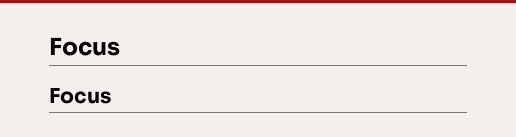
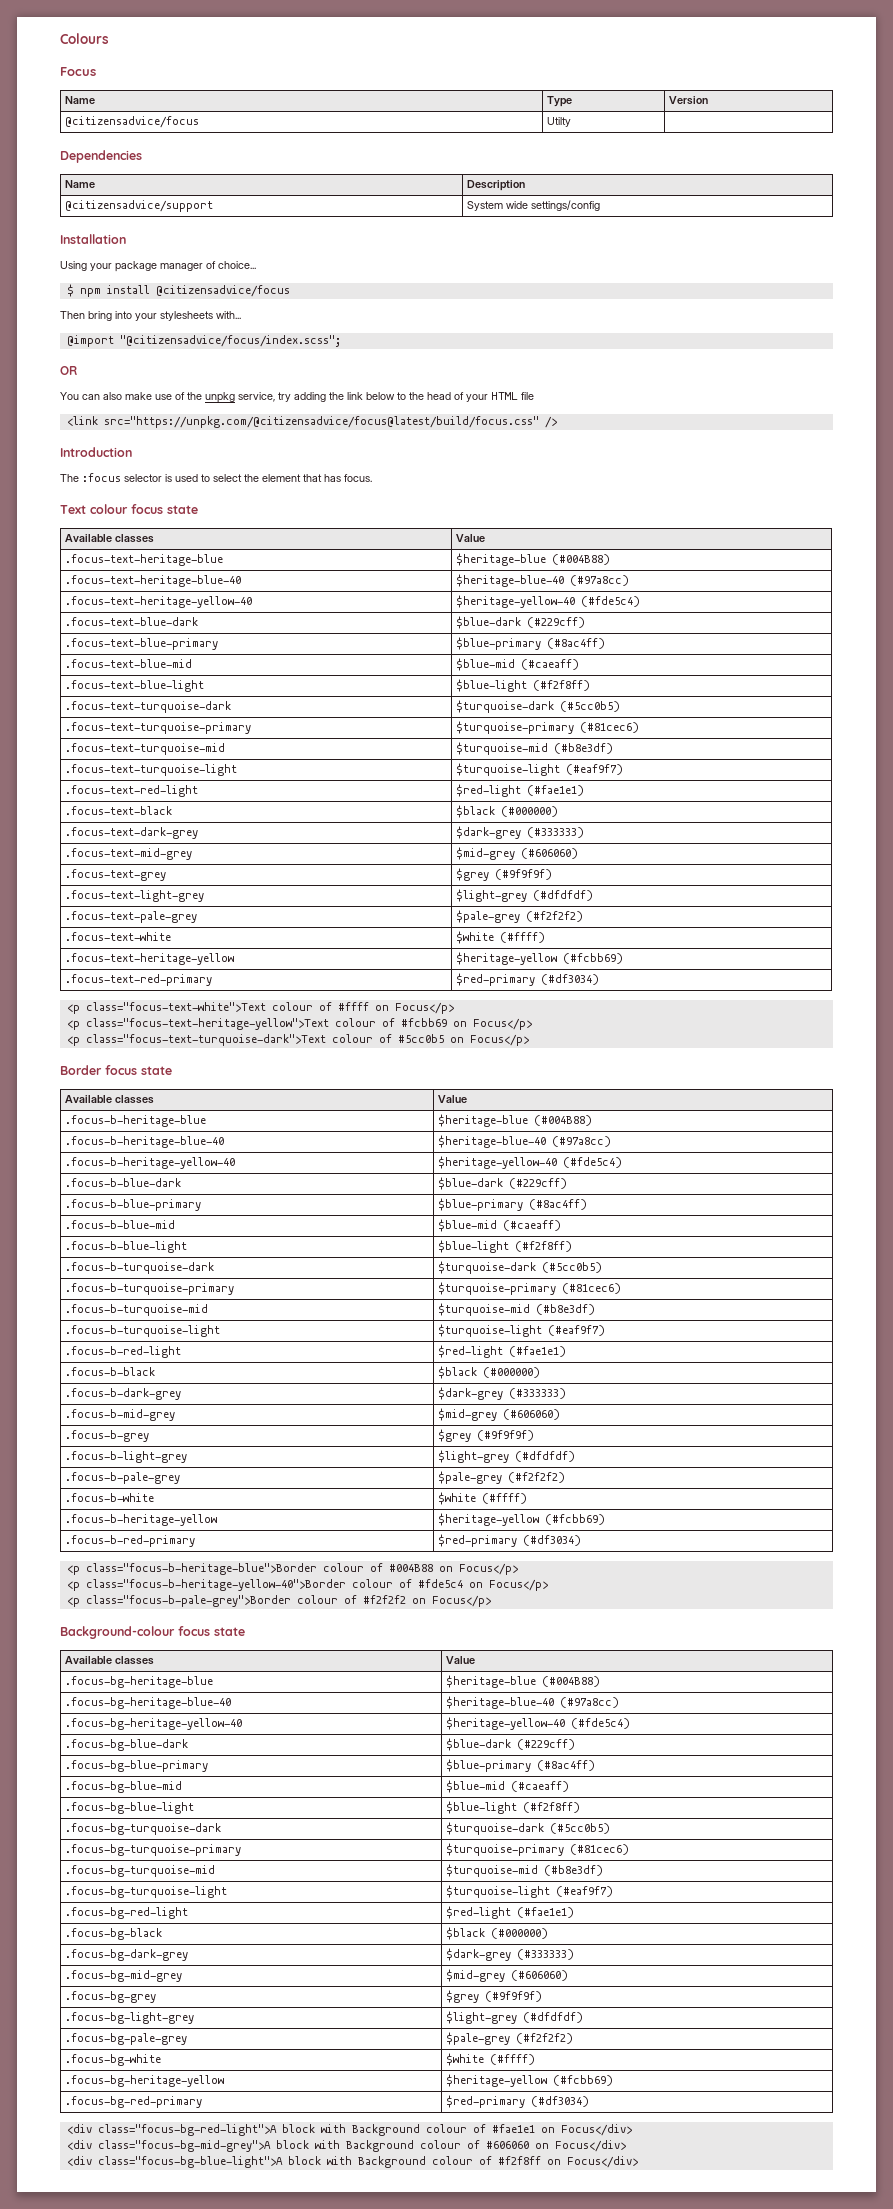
[49,37,120,56] [49,88,111,104] Focus // Focus -> [60,33,109,44] [60,67,96,76] [65,96,96,104] [547,96,573,107] [669,96,709,105] [65,116,200,128] [547,117,572,127] [60,150,142,163] [65,180,96,188] [467,180,526,191] [65,200,214,212] [467,200,601,211] [60,234,126,244] [60,261,256,272] [66,284,290,297] [60,311,241,321] [66,335,341,347] [60,366,77,375] [60,392,534,403] [66,416,557,428] [60,447,132,457] [60,473,372,482] [60,504,198,514] [65,534,155,543] [456,534,486,542] [65,554,224,566] [456,553,611,566] [65,575,242,587] [456,574,630,587] [65,596,253,608] [456,595,641,608] [65,617,199,626] [456,616,586,629] [65,638,219,650] [456,637,606,650] [65,659,193,668] [456,658,580,671] [65,680,205,692] [456,679,591,692] [65,701,232,713] [456,700,621,713] [65,722,252,734] [456,721,640,734] [65,743,226,755] [456,742,614,755] [65,764,238,776] [456,763,624,776] [65,785,199,797] [456,784,585,797] [65,806,173,815] [456,805,559,818] [65,827,199,839] [456,826,585,839] [65,848,193,860] [456,847,579,860] [65,869,167,881] [456,868,553,881] [65,890,205,902] [456,889,594,902] [65,911,198,923] [456,910,584,923] [65,932,172,941] [456,931,546,944] [65,953,235,965] [456,952,624,965] [65,974,213,986] [456,973,600,986] [66,1002,454,1014] [66,1018,532,1030] [66,1034,529,1046] [60,1065,172,1075] [65,1095,155,1104] [438,1095,468,1103] [65,1115,207,1127] [438,1114,593,1127] [65,1136,225,1148] [438,1135,612,1148] [65,1157,236,1169] [438,1156,623,1169] [65,1178,182,1187] [438,1177,568,1190] [65,1199,202,1211] [438,1198,588,1211] [65,1220,176,1229] [438,1219,562,1232] [65,1241,188,1253] [438,1240,573,1253] [65,1262,215,1274] [438,1261,603,1274] [65,1283,235,1295] [438,1282,622,1295] [65,1304,209,1316] [438,1303,596,1316] [65,1325,221,1337] [438,1324,606,1337] [65,1346,182,1358] [438,1345,567,1358] [65,1367,156,1376] [438,1366,541,1379] [65,1388,182,1400] [438,1387,567,1400] [65,1409,176,1421] [438,1408,561,1421] [65,1430,150,1442] [438,1429,535,1442] [65,1451,188,1463] [438,1450,576,1463] [65,1472,181,1484] [438,1471,566,1484] [65,1493,155,1502] [438,1492,528,1505] [65,1514,218,1526] [438,1513,606,1526] [65,1535,196,1547] [438,1534,582,1547] [66,1563,518,1575] [66,1579,548,1591] [66,1595,491,1607] [60,1626,245,1639] [65,1656,155,1665] [446,1656,476,1664] [65,1676,214,1688] [446,1675,601,1688] [65,1697,232,1709] [446,1696,620,1709] [65,1718,243,1730] [446,1717,631,1730] [65,1739,189,1751] [446,1738,576,1751] [65,1760,209,1772] [446,1759,596,1772] [65,1781,183,1793] [446,1780,570,1793] [65,1802,195,1814] [446,1801,581,1814] [65,1823,222,1835] [446,1822,611,1835] [65,1844,242,1856] [446,1843,630,1856] [65,1865,216,1877] [446,1864,604,1877] [65,1886,228,1898] [446,1885,614,1898] [65,1907,189,1919] [446,1906,575,1919] [65,1928,163,1940] [446,1927,549,1940] [65,1949,189,1961] [446,1948,575,1961] [65,1970,183,1982] [446,1969,569,1982] [65,1991,157,2003] [446,1990,543,2003] [65,2012,195,2024] [446,2011,584,2024] [65,2033,188,2045] [446,2032,574,2045] [65,2054,162,2066] [446,2053,536,2066] [65,2075,225,2087] [446,2074,614,2087] [65,2096,203,2108] [446,2095,590,2108] [66,2124,632,2136] [66,2140,626,2152] [66,2156,638,2168] Colours // Focus // Name | Type | Version // @citizensadvice/focus | Utilty | // Dependencies // Name | Description // @citizensadvice/support | System wide settings/config // Installation // Using your package manager of choice... // $ npm install @citizensadvice/focus // Then bring into your stylesheets with... // @import "@citizensadvice/focus/index.scss"; // OR // You can also make use of the unpkg service, try adding the link below to the head of your HTML file // <link src="https://unpkg.com/@citizensadvice/focus@latest/build/focus.css" /> // Introduction // The :focus selector is used to select the element that has focus. // Text colour focus state // Available classes | Value // .focus-text-heritage-blue | $heritage-blue (#004B88) // .focus-text-heritage-blue-40 | $heritage-blue-40 (#97a8cc) // .focus-text-heritage-yellow-40 | $heritage-yellow-40 (#fde5c4) // .focus-text-blue-dark | $blue-dark (#229cff) // .focus-text-blue-primary | $blue-primary (#8ac4ff) // .focus-text-blue-mid | $blue-mid (#caeaff) // .focus-text-blue-light | $blue-light (#f2f8ff) // .focus-text-turquoise-dark | $turquoise-dark (#5cc0b5) // .focus-text-turquoise-primary | $turquoise-primary (#81cec6) // .focus-text-turquoise-mid | $turquoise-mid (#b8e3df) // .focus-text-turquoise-light | $turquoise-light (#eaf9f7) // .focus-text-red-light | $red-light (#fae1e1) // .focus-text-black | $black (#000000) // .focus-text-dark-grey | $dark-grey (#333333) // .focus-text-mid-grey | $mid-grey (#606060) // .focus-text-grey | $grey (#9f9f9f) // .focus-text-light-grey | $light-grey (#dfdfdf) // .focus-text-pale-grey | $pale-grey (#f2f2f2) // .focus-text-white | $white (#ffff) // .focus-text-heritage-yellow | $heritage-yellow (#fcbb69) // .focus-text-red-primary | $red-primary (#df3034) // <p class="focus-text-white">Text colour of #ffff on Focus</p> // <p class="focus-text-heritage-yellow">Text colour of #fcbb69 on Focus</p> // <p class="focus-text-turquoise-dark">Text colour of #5cc0b5 on Focus</p> // Border focus state // Available classes | Value // .focus-b-heritage-blue | $heritage-blue (#004B88) // .focus-b-heritage-blue-40 | $heritage-blue-40 (#97a8cc) // .focus-b-heritage-yellow-40 | $heritage-yellow-40 (#fde5c4) // .focus-b-blue-dark | $blue-dark (#229cff) // .focus-b-blue-primary | $blue-primary (#8ac4ff) // .focus-b-blue-mid | $blue-mid (#caeaff) // .focus-b-blue-light | $blue-light (#f2f8ff) // .focus-b-turquoise-dark | $turquoise-dark (#5cc0b5) // .focus-b-turquoise-primary | $turquoise-primary (#81cec6) // .focus-b-turquoise-mid | $turquoise-mid (#b8e3df) // .focus-b-turquoise-light | $turquoise-light (#eaf9f7) // .focus-b-red-light | $red-light (#fae1e1) // .focus-b-black | $black (#000000) // .focus-b-dark-grey | $dark-grey (#333333) // .focus-b-mid-grey | $mid-grey (#606060) // .focus-b-grey | $grey (#9f9f9f) // .focus-b-light-grey | $light-grey (#dfdfdf) // .focus-b-pale-grey | $pale-grey (#f2f2f2) // .focus-b-white | $white (#ffff) // .focus-b-heritage-yellow | $heritage-yellow (#fcbb69) // .focus-b-red-primary | $red-primary (#df3034) // <p class="focus-b-heritage-blue">Border colour of #004B88 on Focus</p> // <p class="focus-b-heritage-yellow-40">Border colour of #fde5c4 on Focus</p> // <p class="focus-b-pale-grey">Border colour of #f2f2f2 on Focus</p> // Background-colour focus state // Available classes | Value // .focus-bg-heritage-blue | $heritage-blue (#004B88) // .focus-bg-heritage-blue-40 | $heritage-blue-40 (#97a8cc) // .focus-bg-heritage-yellow-40 | $heritage-yellow-40 (#fde5c4) // .focus-bg-blue-dark | $blue-dark (#229cff) // .focus-bg-blue-primary | $blue-primary (#8ac4ff) // .focus-bg-blue-mid | $blue-mid (#caeaff) // .focus-bg-blue-light | $blue-light (#f2f8ff) // .focus-bg-turquoise-dark | $turquoise-dark (#5cc0b5) // .focus-bg-turquoise-primary | $turquoise-primary (#81cec6) // .focus-bg-turquoise-mid | $turquoise-mid (#b8e3df) // .focus-bg-turquoise-light | $turquoise-light (#eaf9f7) // .focus-bg-red-light | $red-light (#fae1e1) // .focus-bg-black | $black (#000000) // .focus-bg-dark-grey | $dark-grey (#333333) // .focus-bg-mid-grey | $mid-grey (#606060) // .focus-bg-grey | $grey (#9f9f9f) // .focus-bg-light-grey | $light-grey (#dfdfdf) // .focus-bg-pale-grey | $pale-grey (#f2f2f2) // .focus-bg-white | $white (#ffff) // .focus-bg-heritage-yellow | $heritage-yellow (#fcbb69) // .focus-bg-red-primary | $red-primary (#df3034) // <div class="focus-bg-red-light">A block with Background colour of #fae1e1 on Focus</div> // <div class="focus-bg-mid-grey">A block with Background colour of #606060 on Focus</div> // <div class="focus-bg-blue-light">A block with Background colour of #f2f8ff on Focus</div>

